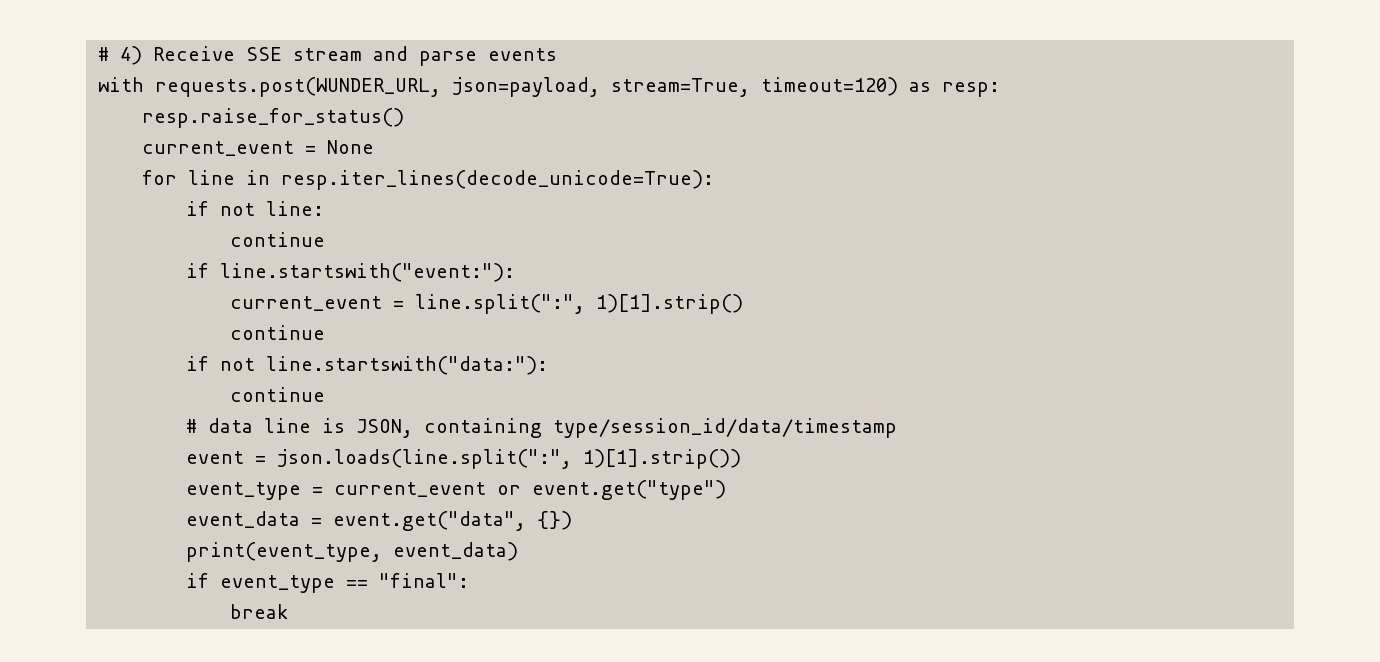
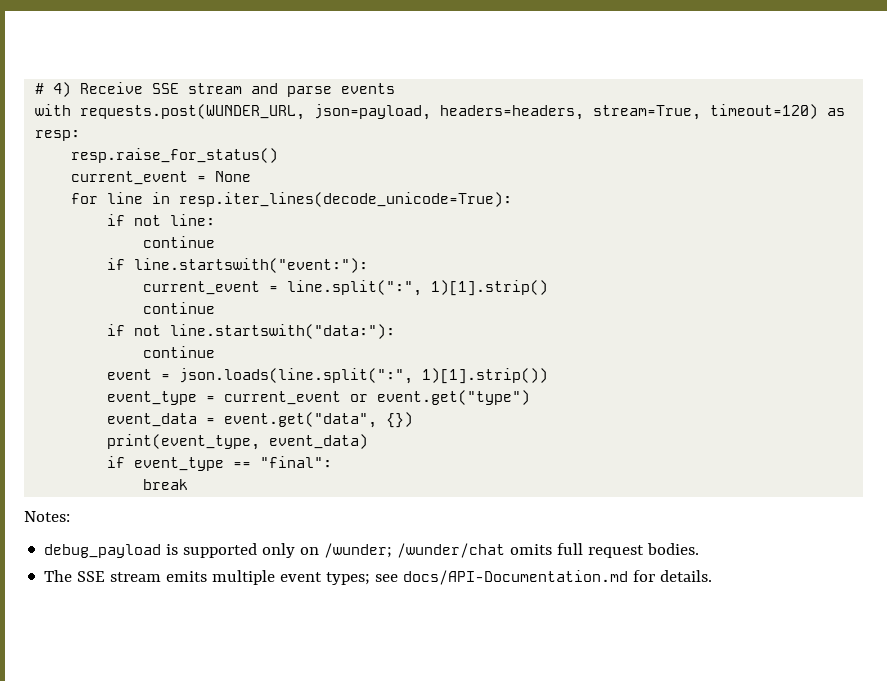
(601, 87) none -> [440,105,585,120] headers=headers,
[186,418,898,438] // # data line is JSON, containing type/session_id/data/timestamp -> (216, 352) none
(289, 611) none -> [24,511,70,522] [44,543,700,558] [44,570,713,585] // Notes: // debug_payload is supported only on /wunder; /wunder/chat omits full request bodies. // The SSE stream emits multiple event types; see docs/API-Documentation.md for details.

